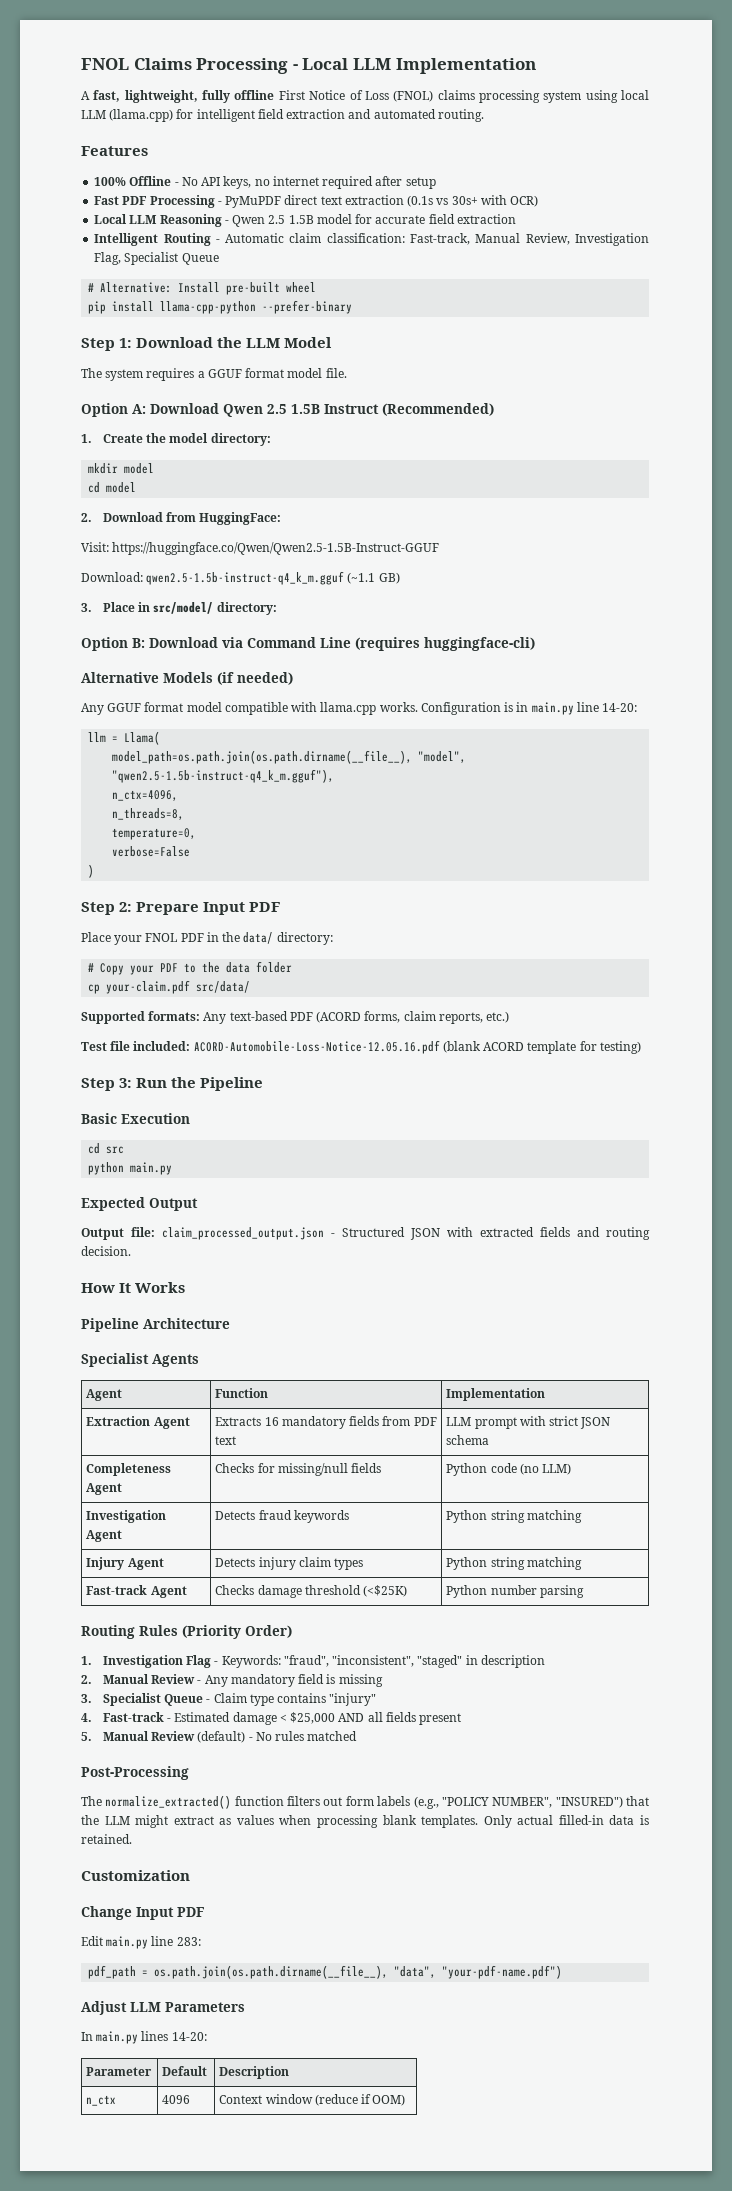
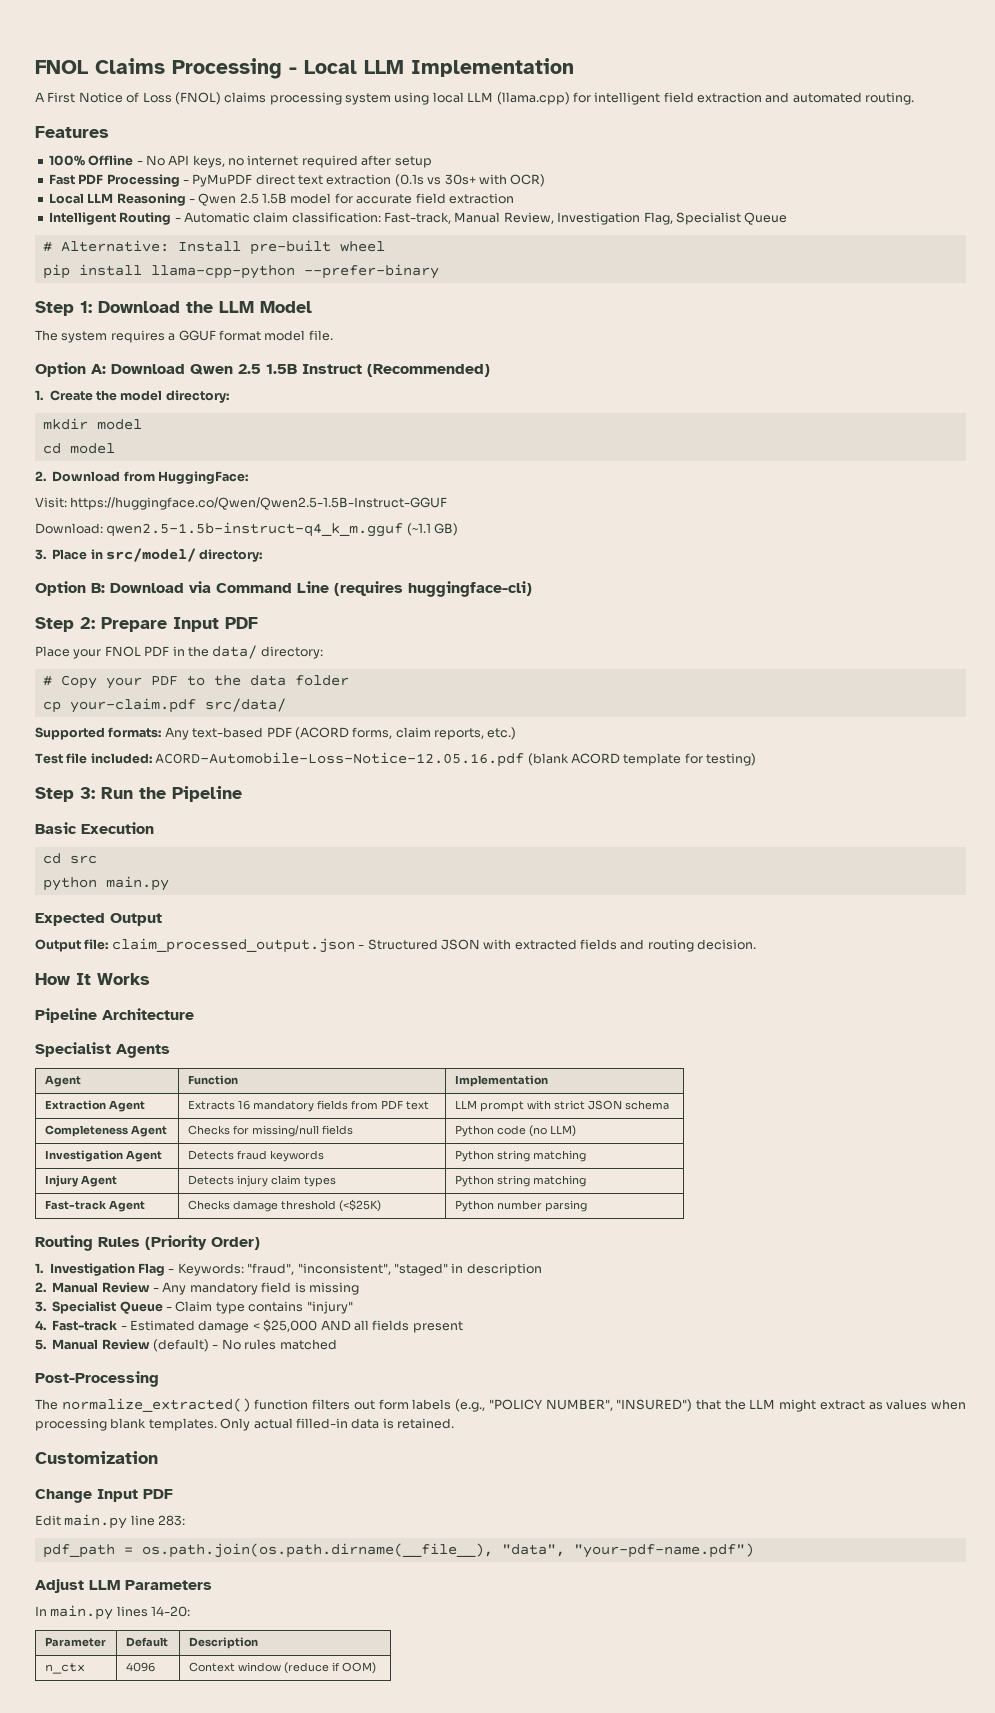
[93,90,275,103] fast, lightweight, fully offline -> (45, 97) none
[81,672,293,685] [81,702,638,715] [88,731,161,745] [112,750,467,764] [112,769,335,783] [112,790,179,801] [112,808,185,820] [112,828,197,840] [112,846,191,857] [88,864,95,878] // Alternative Models (if needed) // Any GGUF format model compatible with llama.cpp works. Configuration is in main.py line 14-20: // llm = Llama( // model_path=os.path.join(os.path.dirname(__file__), "model", "qwen2.5-1.5b-instruct-q4_k_m.gguf"), // n_ctx=4096, // n_threads=8, // temperature=0, // verbose=False // ) -> (532, 589) none

